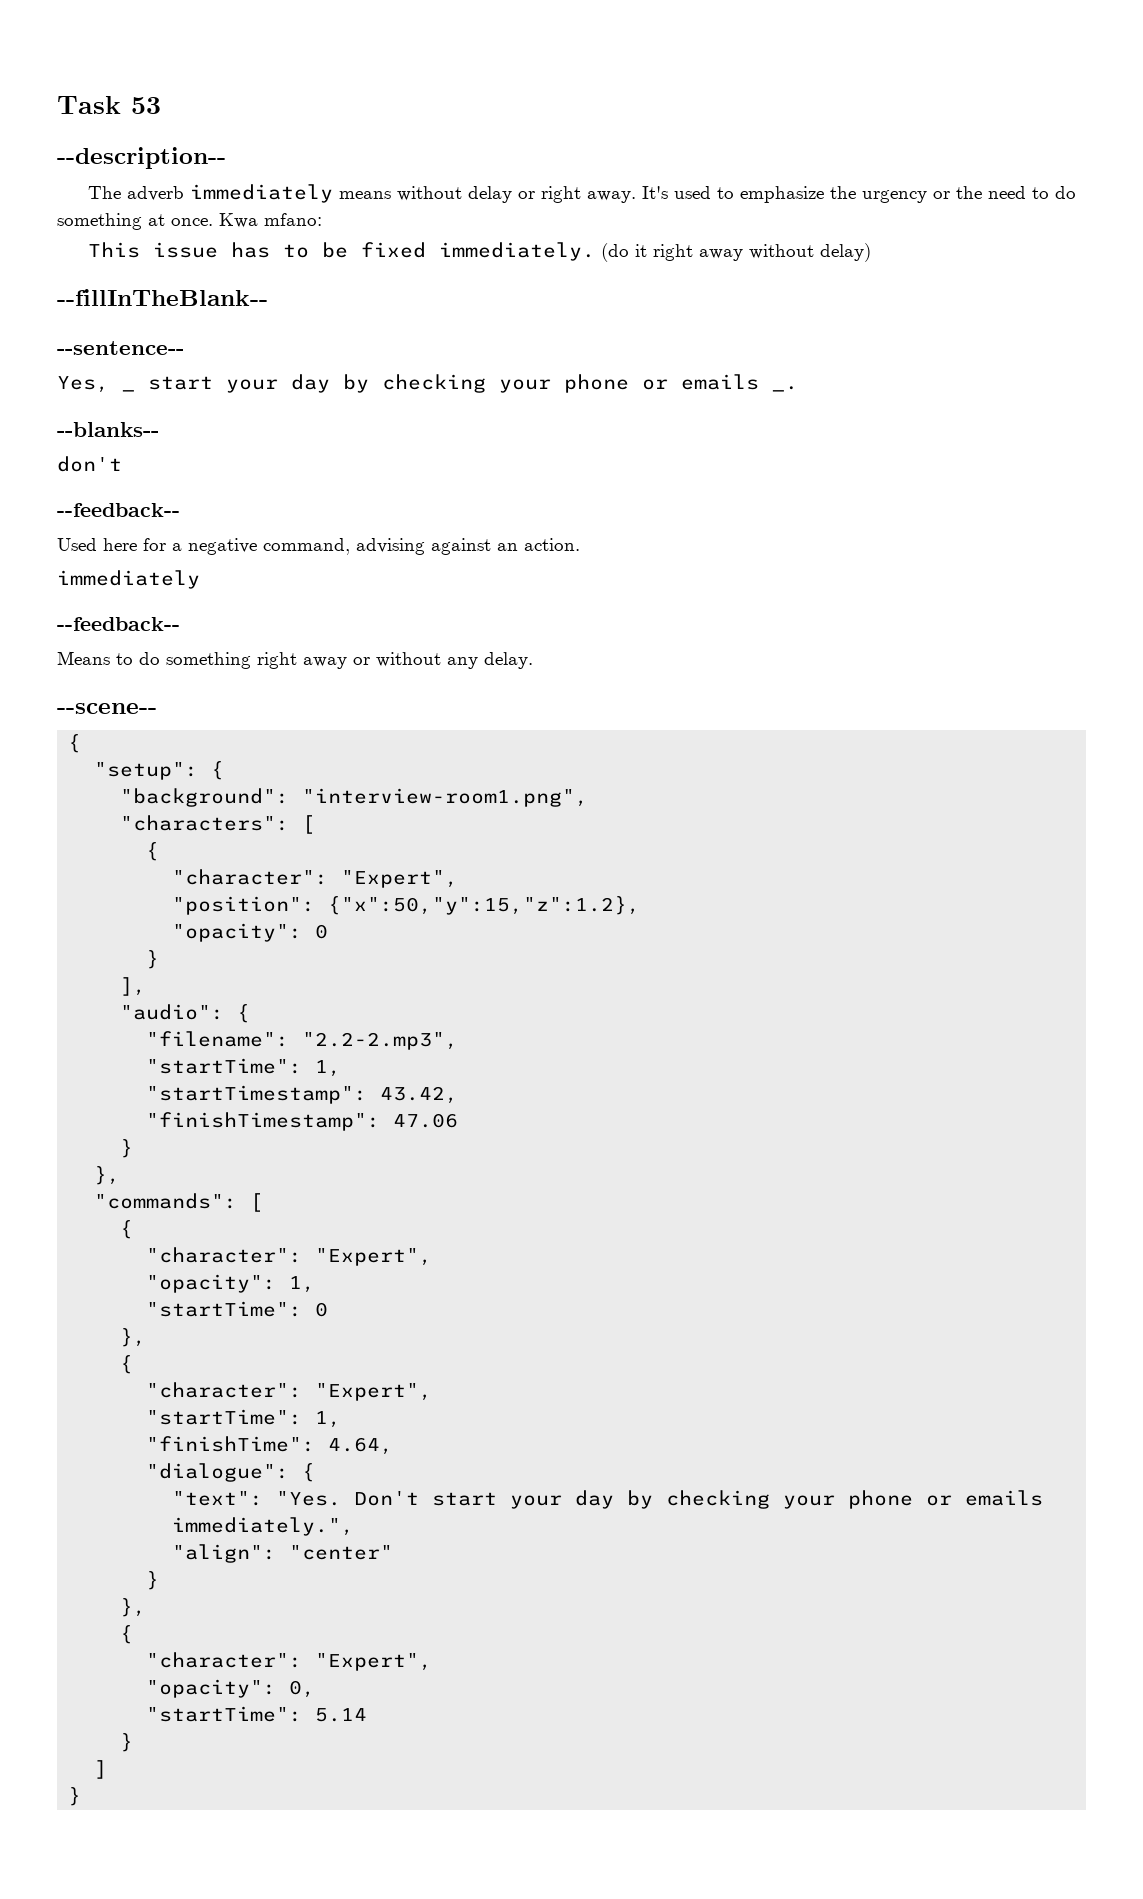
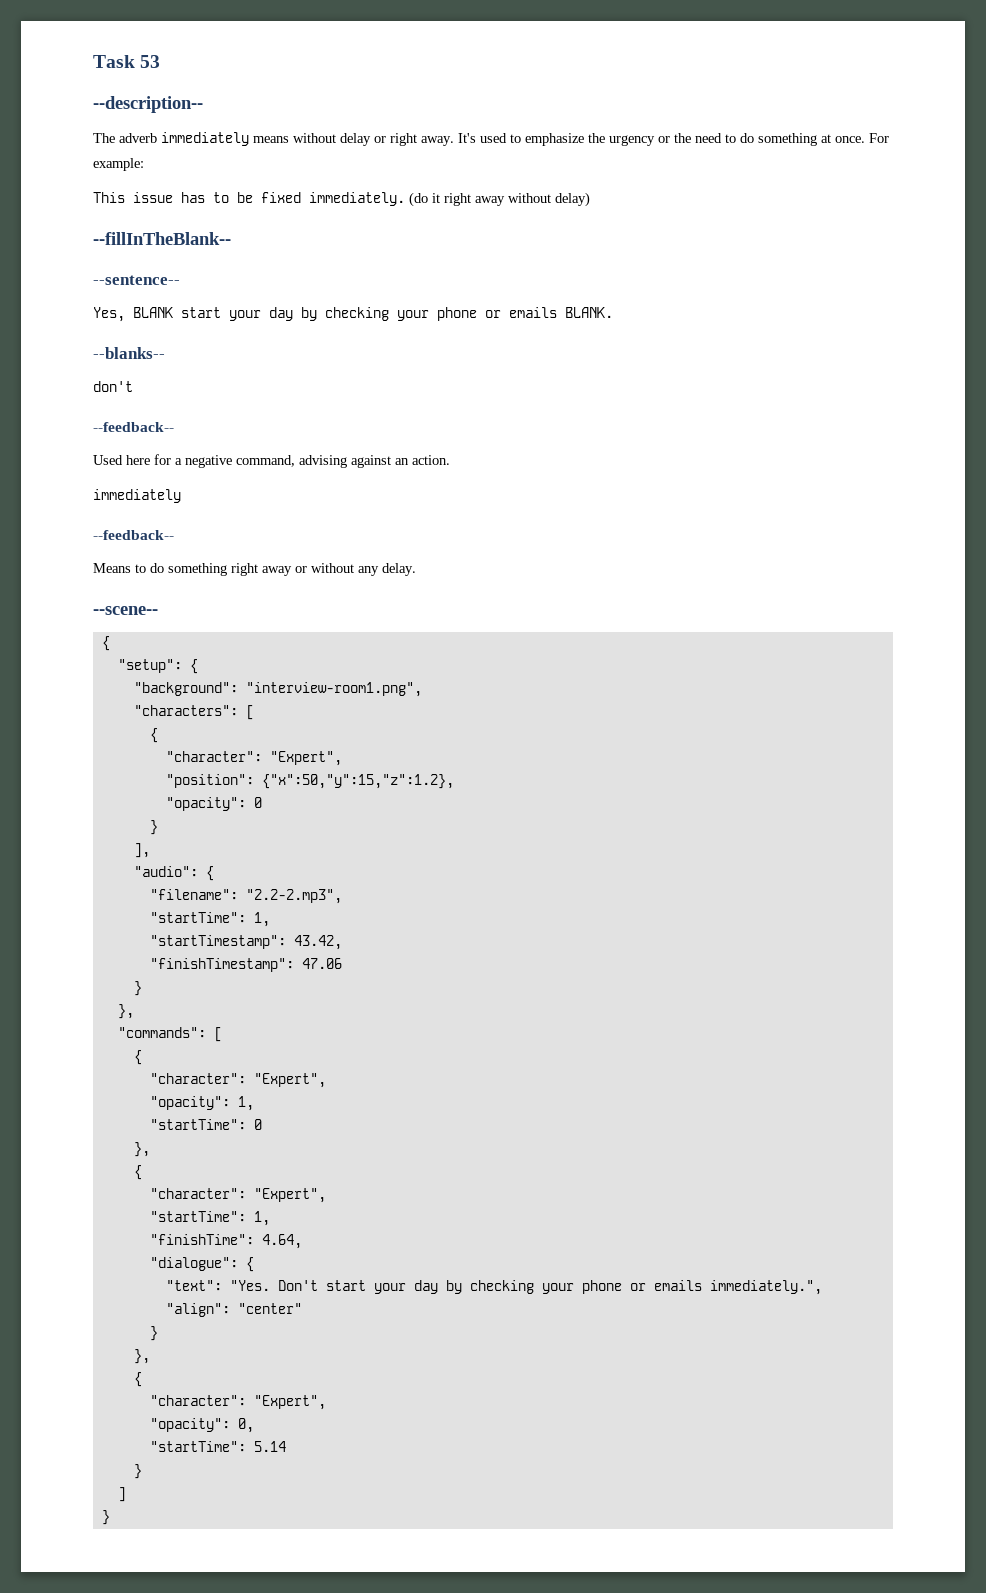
[219,213,322,228] Kwa mfano: -> [869,133,889,143] [93,158,144,171] For example:
[122,374,798,393] _ start your day by checking your phone or emails _. -> [133,307,613,321] BLANK start your day by checking your phone or emails BLANK.

